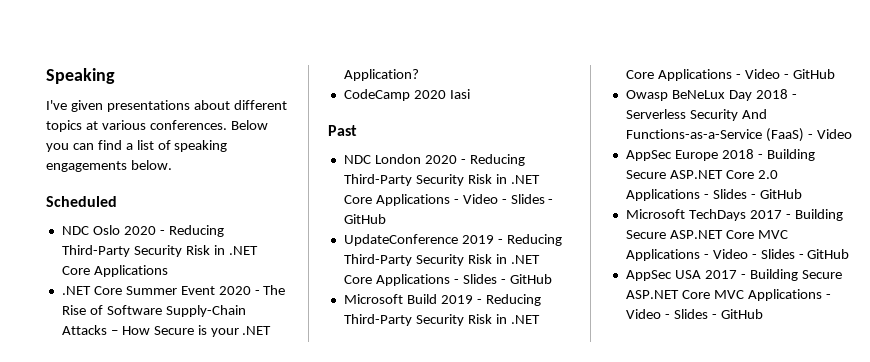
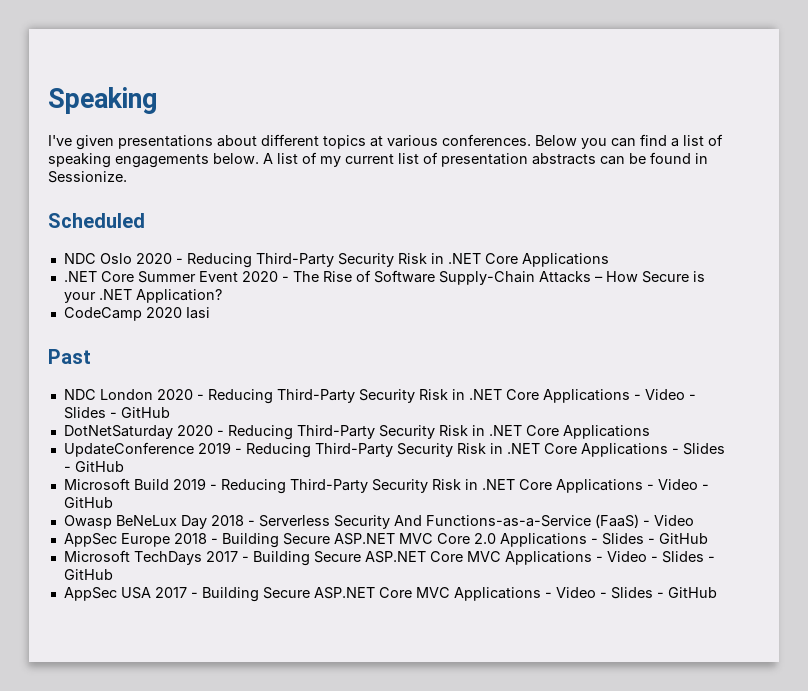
(172, 165) none -> [263,152,708,167] [48,171,127,183] A list of my current list of presentation abstracts can be found in Sessionize.
(386, 219) none -> [63,425,650,440] // DotNetSaturday 2020 - Reducing Third-Party Security Risk in .NET Core Applications
(723, 174) none -> [398,533,433,544] MVC

